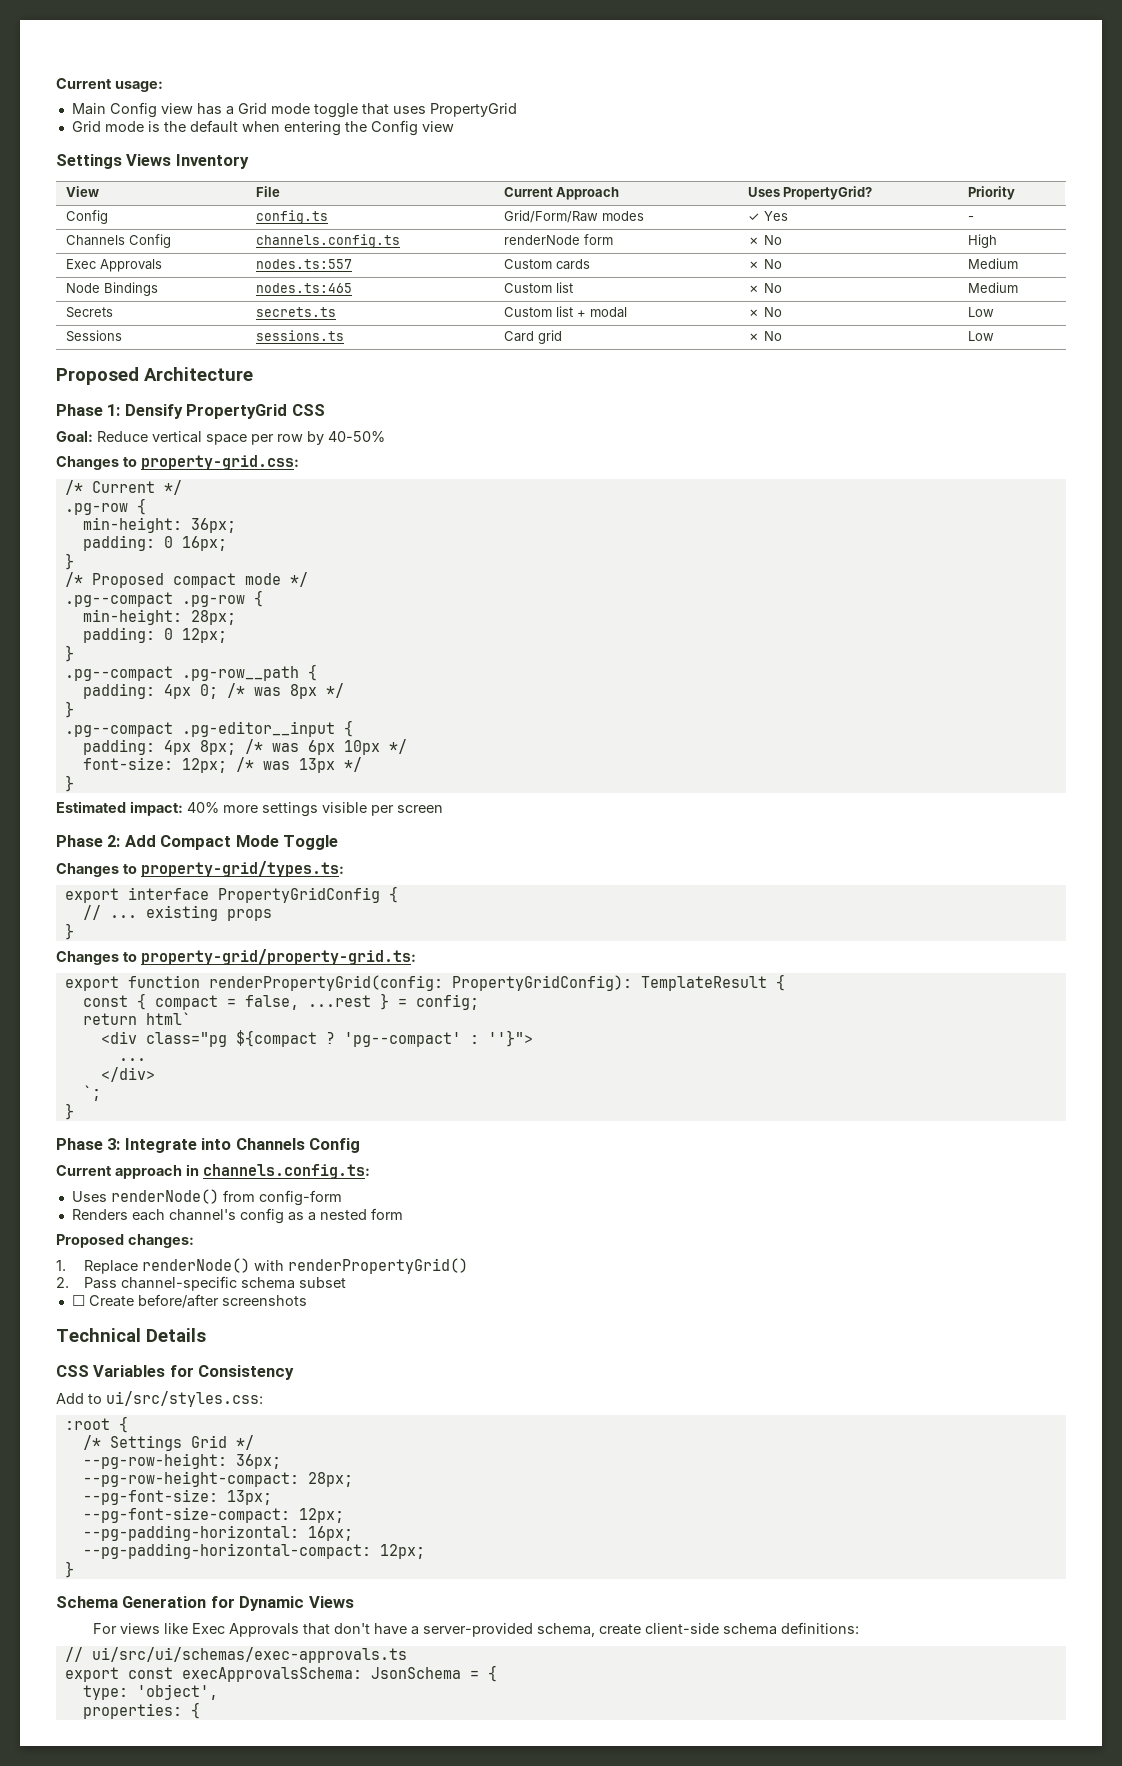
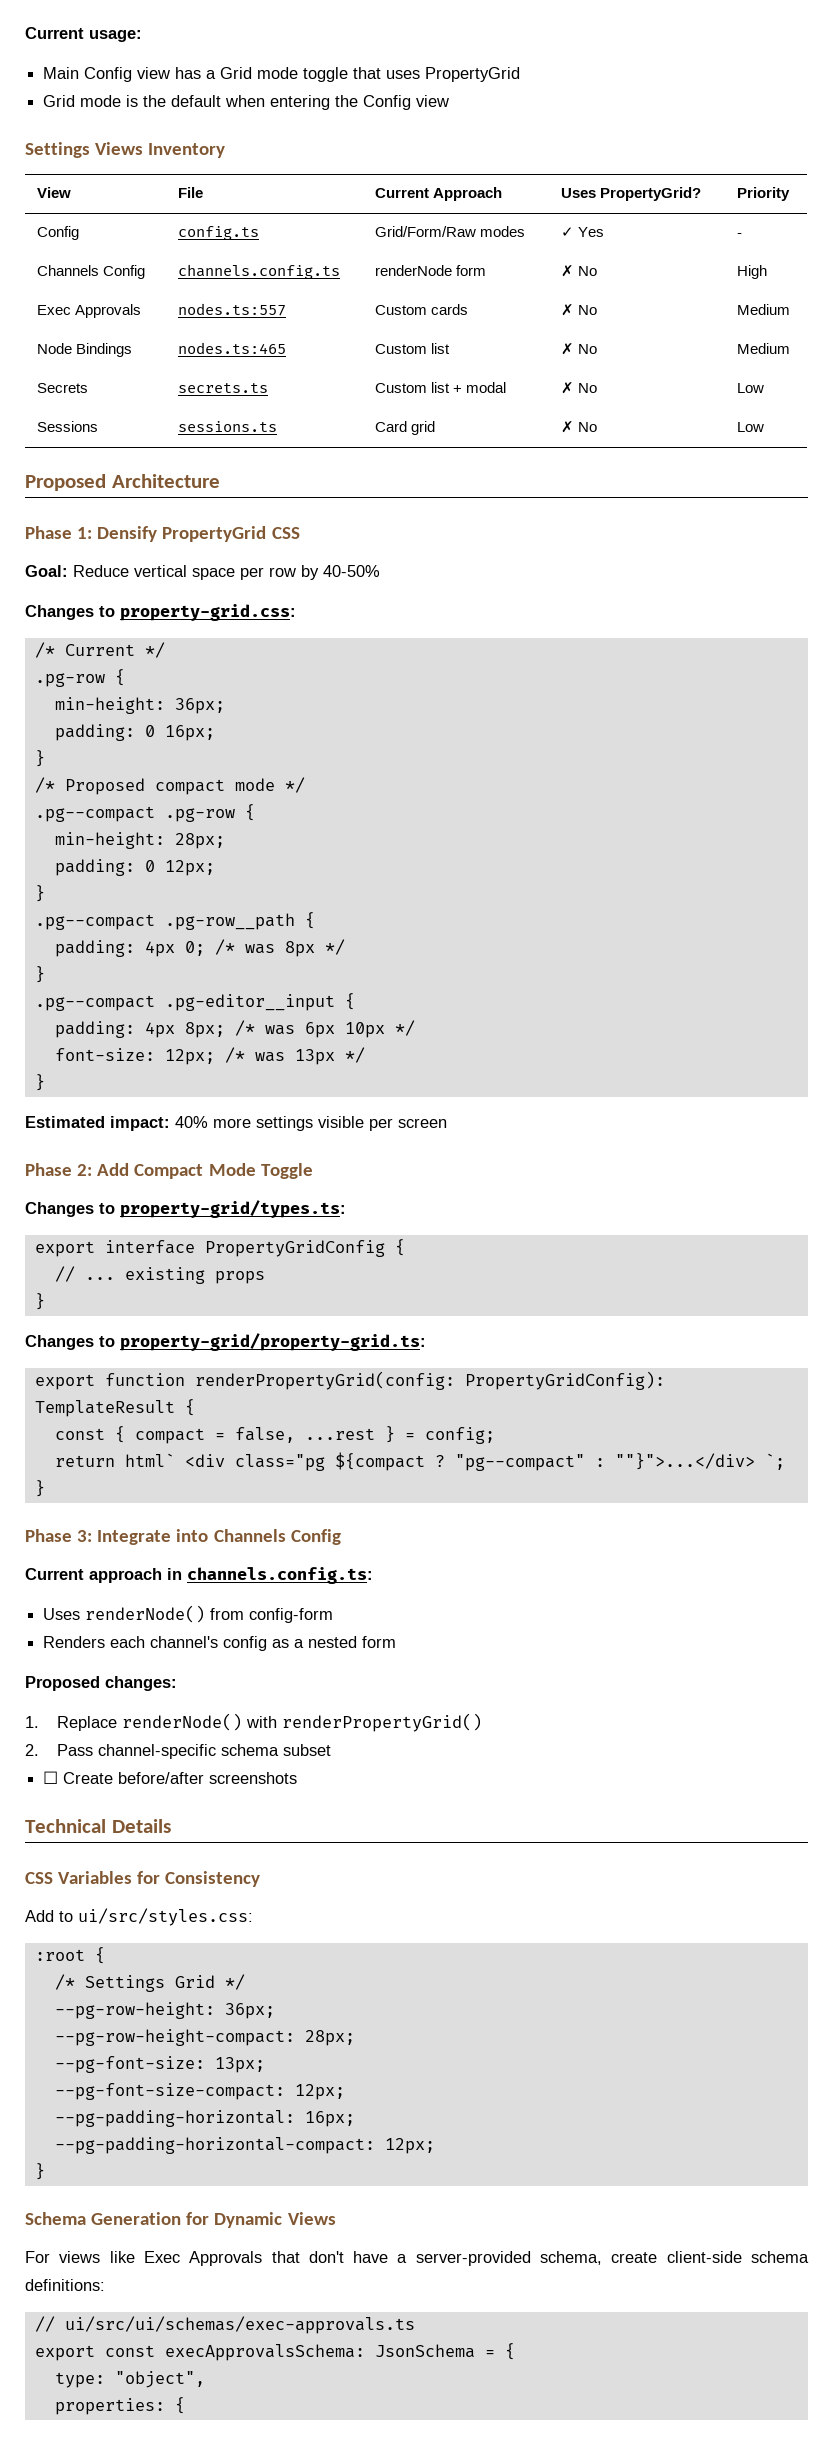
(191, 1018) // -> (175, 1460) none
[343,1030,533,1047] [118,1058,146,1061] [100,1067,155,1082] 'pg--compact' : ''}"> // ... // </div> // -> [454,1453,755,1471] "pg--compact" : ""}">...</div>
[136,1684,218,1700] 'object', -> [114,2371,205,2388] "object",

